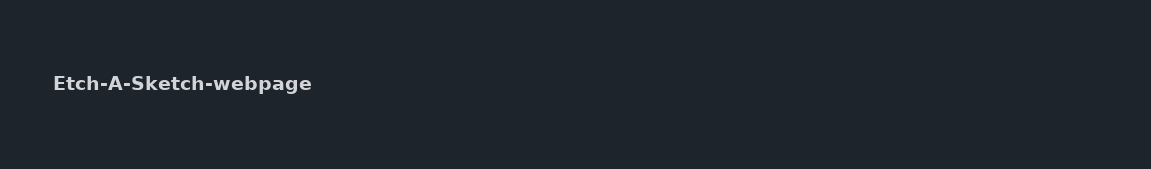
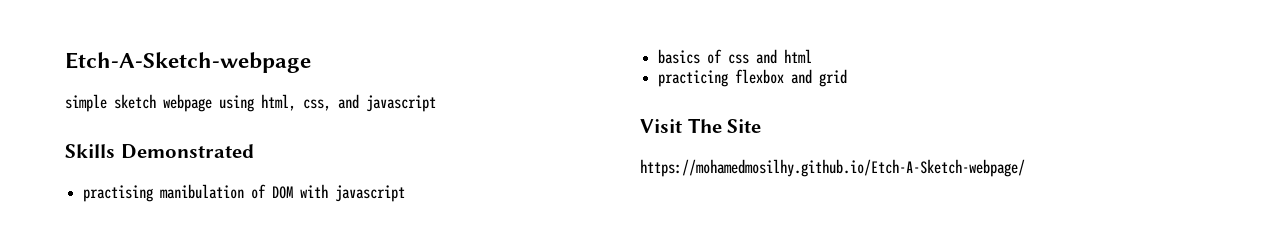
(312, 85) none -> [65,94,436,112] [65,144,254,159] [83,184,406,202] [658,49,813,64] [658,69,848,87] [640,118,762,133] [640,159,1025,177] // simple sketch webpage using html, css, and javascript // Skills Demonstrated // practising manibulation of DOM with javascript // basics of css and html // practicing flexbox and grid // Visit The Site // https://mohamedmosilhy.github.io/Etch-A-Sketch-webpage/

